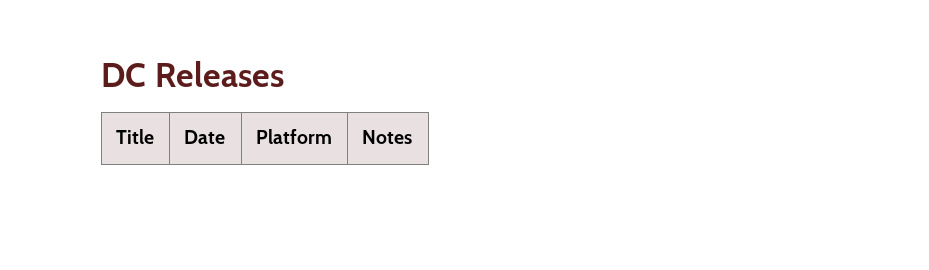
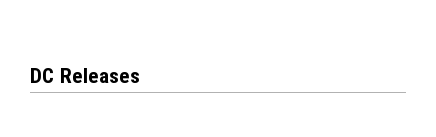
[115,129,154,144] [183,130,225,144] [255,129,332,144] [361,130,412,144] // Title | Date | Platform | Notes -> (140, 75) none

